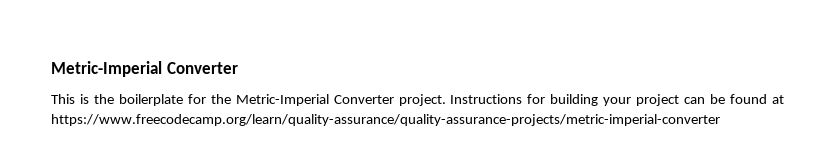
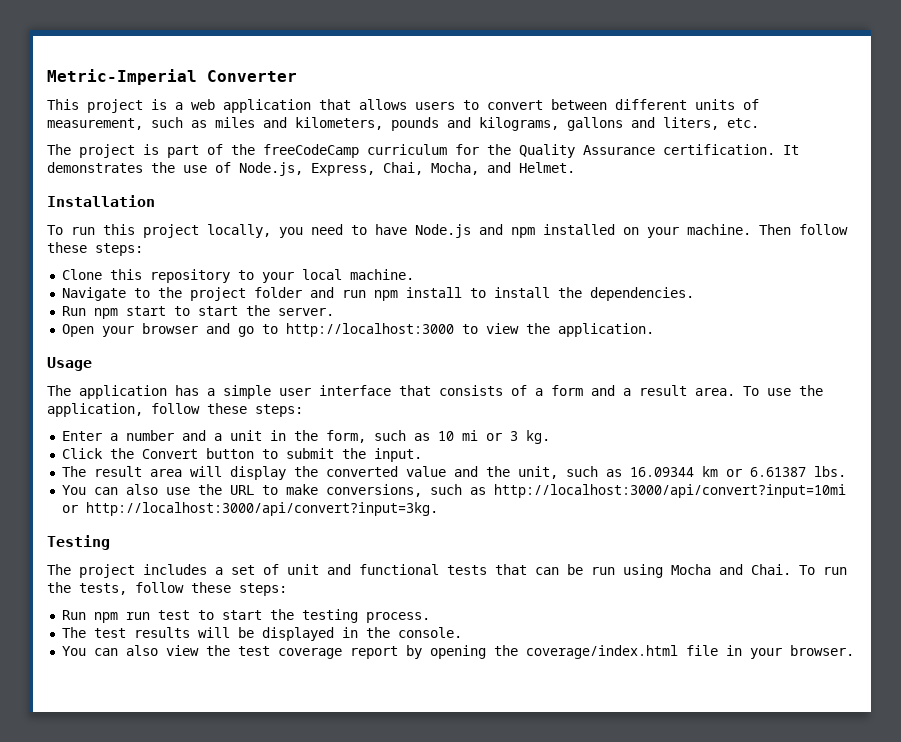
[79,94,785,106] [51,114,720,126] is the boilerplate for the Metric-Imperial Converter project. Instructions for building your project can be found at https://www.freecodecamp.org/learn/quality-assurance/quality-assurance-projects/metric-imperial-converter -> [87,99,759,113] [47,117,759,131] [47,144,799,158] [47,162,575,176] [47,195,155,207] [47,224,848,238] [47,242,143,256] [61,269,414,283] [61,287,694,301] [61,305,334,319] [61,323,654,337] [47,357,92,371] [47,385,823,399] [47,403,303,417] [61,430,550,444] [61,448,422,462] [61,466,846,480] [61,484,846,498] [61,502,438,516] [47,535,110,550] [47,564,847,578] [47,582,287,596] [61,609,430,623] [61,627,462,641] [61,645,854,659] project is a web application that allows users to convert between different units of measurement, such as miles and kilometers, pounds and kilograms, gallons and liters, etc. // The project is part of the freeCodeCamp curriculum for the Quality Assurance certification. It demonstrates the use of Node.js, Express, Chai, Mocha, and Helmet. // Installation // To run this project locally, you need to have Node.js and npm installed on your machine. Then follow these steps: // Clone this repository to your local machine. // Navigate to the project folder and run npm install to install the dependencies. // Run npm start to start the server. // Open your browser and go to http://localhost:3000 to view the application. // Usage // The application has a simple user interface that consists of a form and a result area. To use the application, follow these steps: // Enter a number and a unit in the form, such as 10 mi or 3 kg. // Click the Convert button to submit the input. // The result area will display the converted value and the unit, such as 16.09344 km or 6.61387 lbs. // You can also use the URL to make conversions, such as http://localhost:3000/api/convert?input=10mi or http://localhost:3000/api/convert?input=3kg. // Testing // The project includes a set of unit and functional tests that can be run using Mocha and Chai. To run the tests, follow these steps: // Run npm run test to start the testing process. // The test results will be displayed in the console. // You can also view the test coverage report by opening the coverage/index.html file in your browser.

